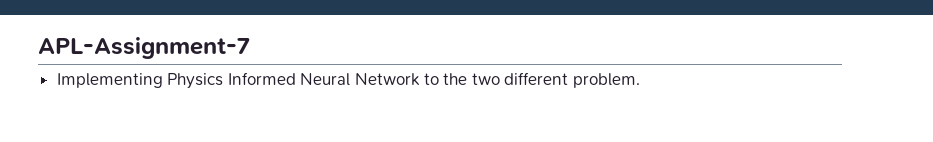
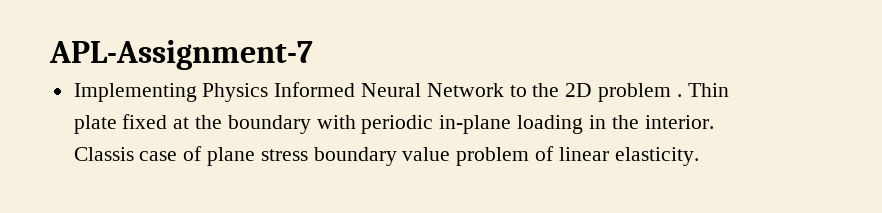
[471,72,641,88] two different problem. -> [565,83,729,102] [73,114,714,134] [73,146,699,166] 2D problem . Thin plate fixed at the boundary with periodic in-plane loading in the interior. Classis case of plane stress boundary value problem of linear elasticity.

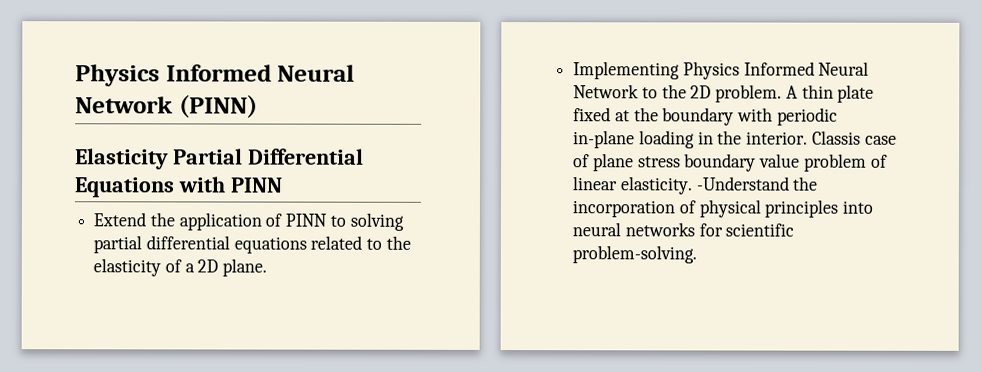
[49,40,313,70] APL-Assignment-7 -> [75,64,356,87] [75,94,258,119] [75,148,364,170] [74,176,283,198] [93,212,404,231] [93,235,411,254] [93,258,268,277] Physics Informed Neural Network (PINN) // Elasticity Partial Differential Equations with PINN // Extend the application of PINN to solving partial differential equations related to the elasticity of a 2D plane.
[598,83,729,102] problem . Thin -> [715,84,834,103] problem. A thin
(699, 156) none -> [695,176,819,191] [572,199,874,218] [572,222,795,237] [572,245,698,264] -Understand the incorporation of physical principles into neural networks for scientific problem-solving.

